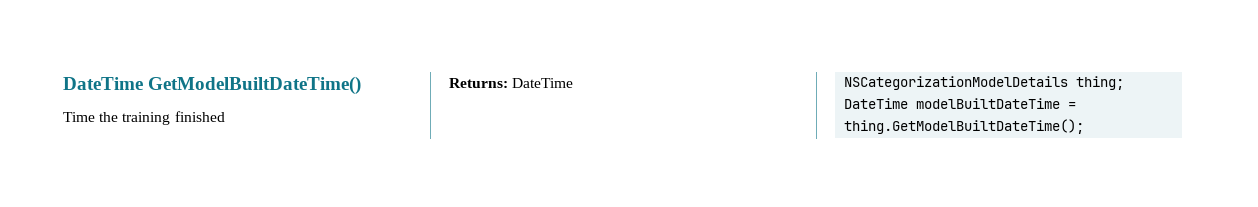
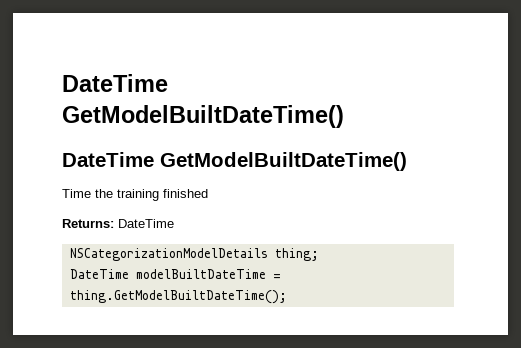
[63,76,362,95] DateTime GetModelBuiltDateTime() -> [62,74,168,92] [62,105,344,128] [62,152,407,171] DateTime GetModelBuiltDateTime() // DateTime GetModelBuiltDateTime()

